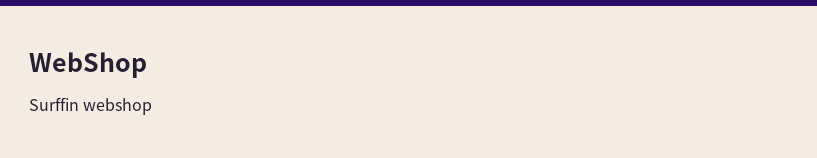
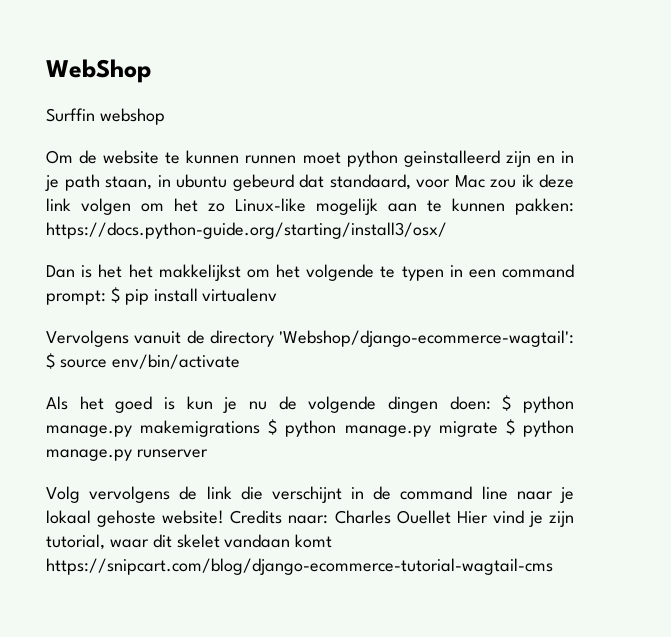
(153, 106) none -> [46,150,574,167] [45,174,574,191] [46,198,574,215] [46,222,447,239] [46,264,575,281] [46,287,278,305] [46,330,574,347] [46,353,240,369] [46,395,574,413] [46,419,575,437] [46,449,208,461] [46,486,574,503] [46,510,575,527] [46,534,333,550] [46,558,553,575] // Om de website te kunnen runnen moet python geinstalleerd zijn en in je path staan, in ubuntu gebeurd dat standaard, voor Mac zou ik deze link volgen om het zo Linux-like mogelijk aan te kunnen pakken: https://docs.python-guide.org/starting/install3/osx/ // Dan is het het makkelijkst om het volgende te typen in een command prompt: $ pip install virtualenv // Vervolgens vanuit de directory 'Webshop/django-ecommerce-wagtail': $ source env/bin/activate // Als het goed is kun je nu de volgende dingen doen: $ python manage.py makemigrations $ python manage.py migrate $ python manage.py runserver // Volg vervolgens de link die verschijnt in de command line naar je lokaal gehoste website! Credits naar: Charles Ouellet Hier vind je zijn tutorial, waar dit skelet vandaan komt https://snipcart.com/blog/django-ecommerce-tutorial-wagtail-cms

